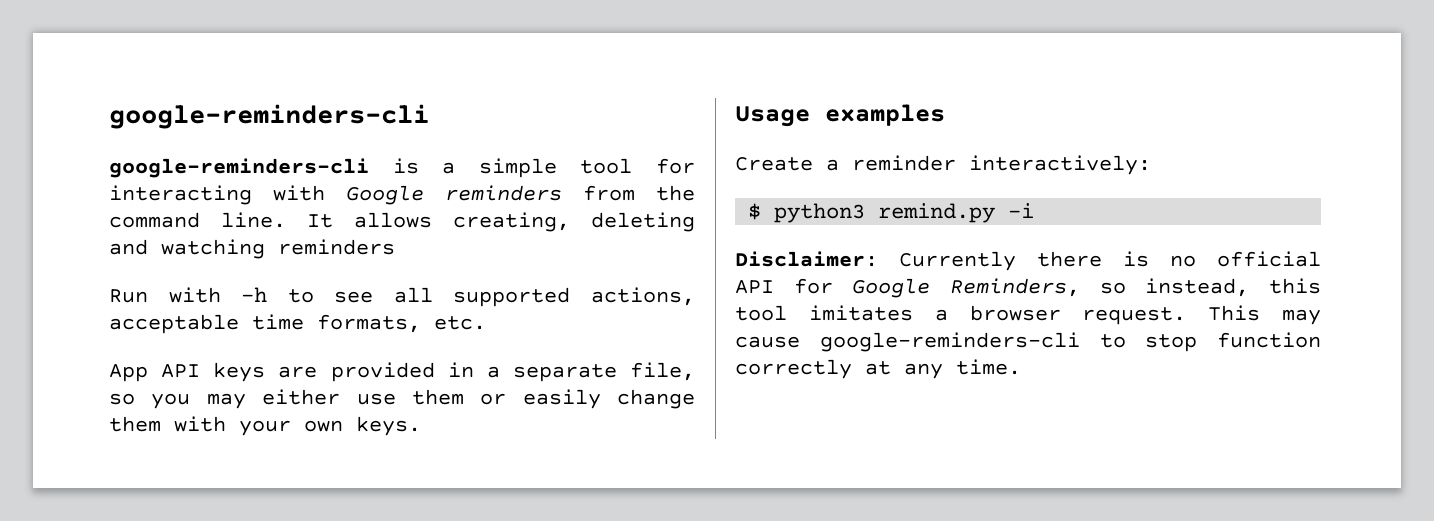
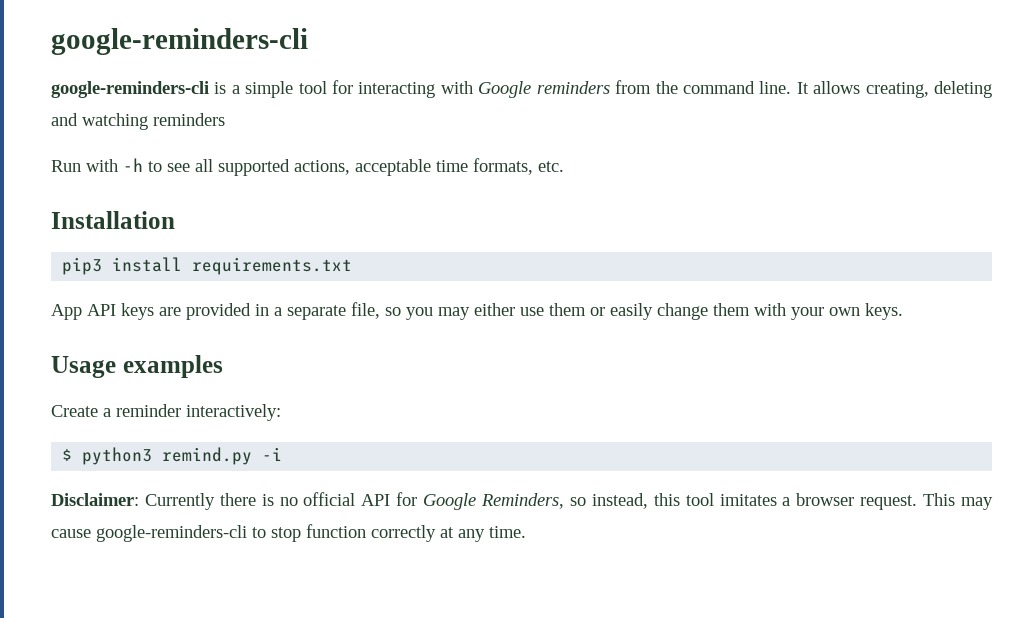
(486, 323) none -> [51,211,175,229] [62,257,353,275] // Installation // pip3 install requirements.txt

